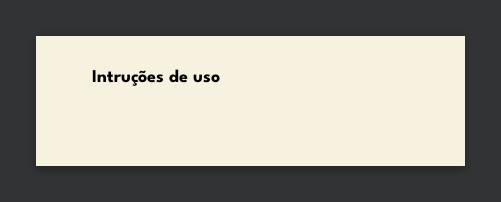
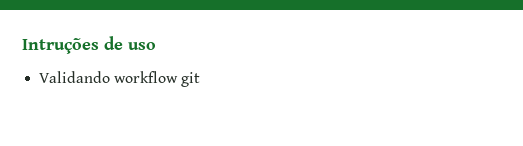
(220, 78) none -> [39,71,201,87] // Validando workflow git

